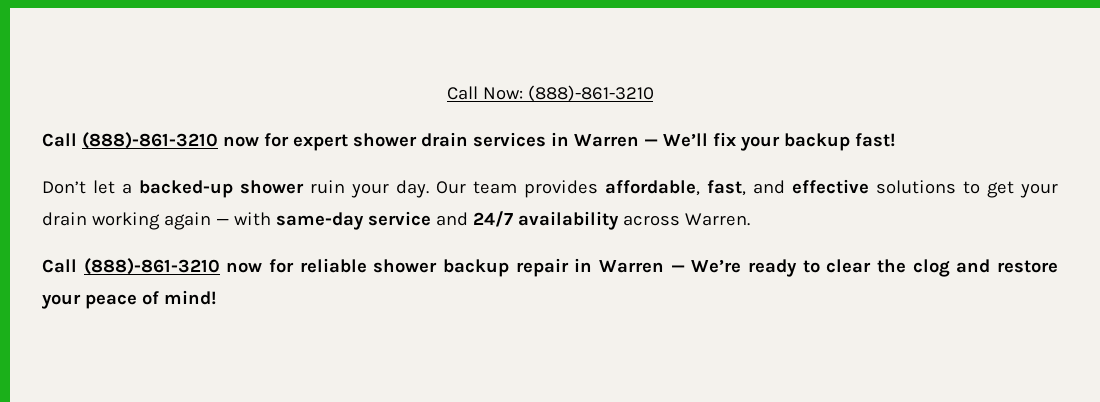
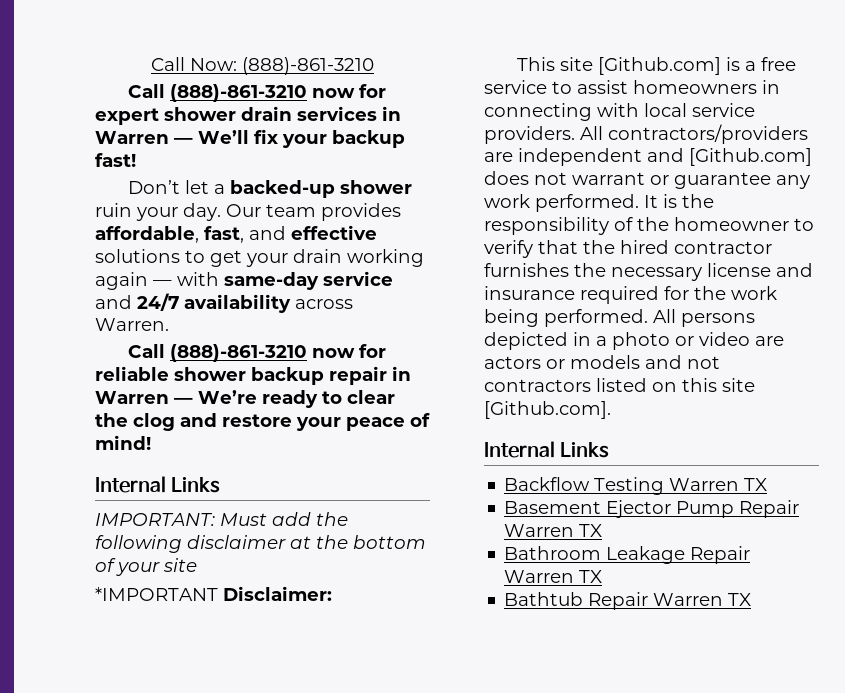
(216, 297) none -> [95,476,221,493] [95,512,348,526] [95,535,426,553] [95,558,197,576] [95,586,332,601] [516,57,796,75] [484,80,780,94] [484,103,755,121] [484,124,808,144] [484,148,812,166] [484,171,810,189] [484,194,714,212] [484,217,814,235] [484,240,772,258] [484,263,813,281] [484,286,777,304] [484,309,755,327] [484,332,784,350] [484,355,720,369] [484,378,755,392] [484,401,611,419] [484,441,610,458] [504,477,768,495] [504,500,800,518] [504,524,603,537] [504,546,751,564] [504,570,603,583] [504,592,752,610] // Internal Links // IMPORTANT: Must add the following disclaimer at the bottom of your site // *IMPORTANT Disclaimer: // This site [Github.com] is a free service to assist homeowners in connecting with local service providers. All contractors/providers are independent and [Github.com] does not warrant or guarantee any work performed. It is the responsibility of the homeowner to verify that the hired contractor furnishes the necessary license and insurance required for the work being performed. All persons depicted in a photo or video are actors or models and not contractors listed on this site [Github.com]. // Internal Links // Backflow Testing Warren TX // Basement Ejector Pump Repair Warren TX // Bathroom Leakage Repair Warren TX // Bathtub Repair Warren TX

